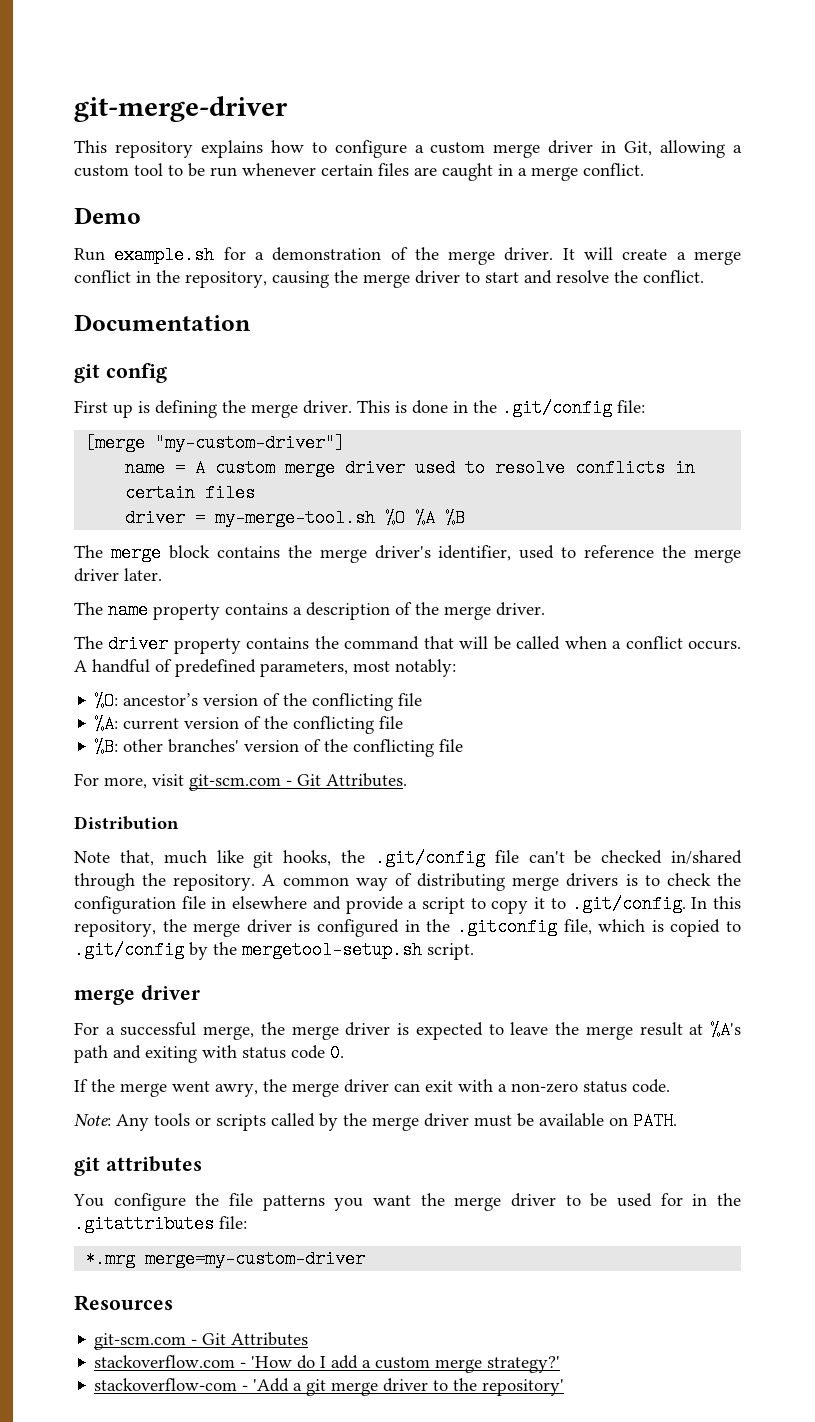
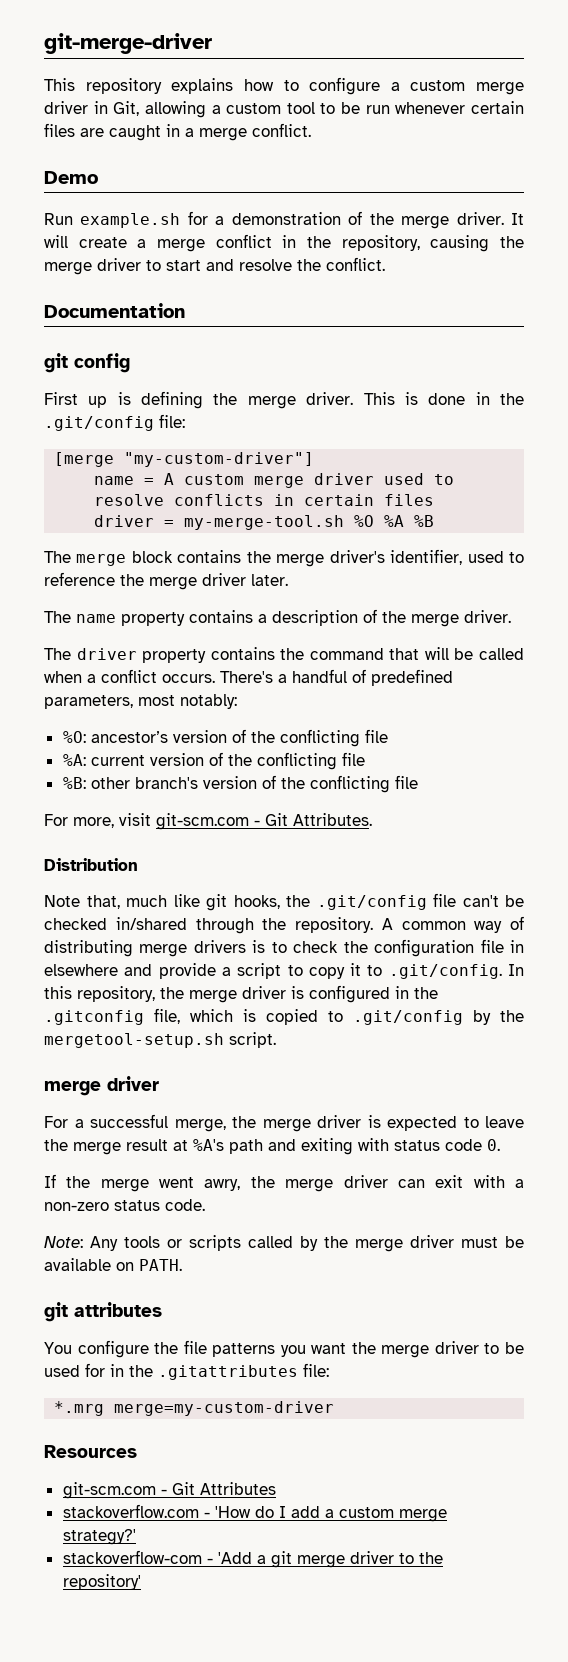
[74,660,87,672] A -> [220,671,287,683] There's a
[168,739,240,753] branches' -> [134,777,198,789] branch's

